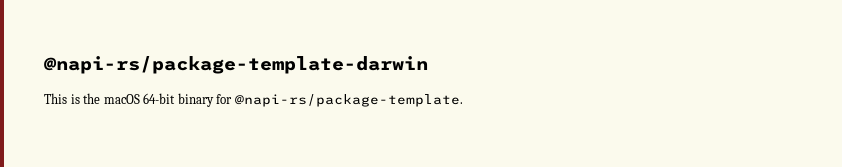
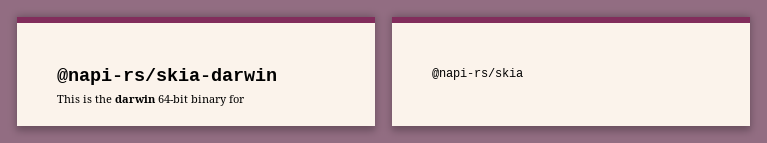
[44,56,428,74] @napi-rs/package-template-darwin -> [57,68,277,85] @napi-rs/skia-darwin
[103,94,140,104] macOS -> [115,95,156,103] darwin
[234,94,463,107] @napi-rs/package-template. -> [432,68,523,80] @napi-rs/skia

